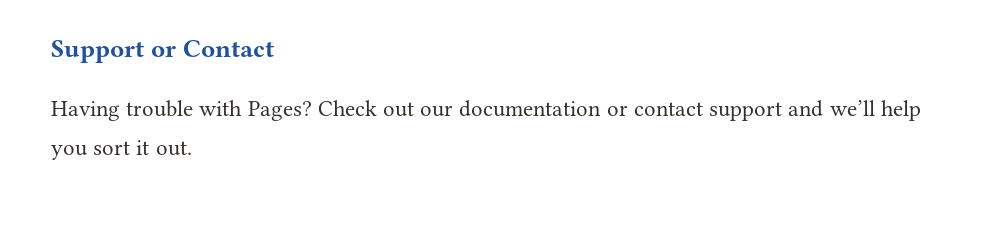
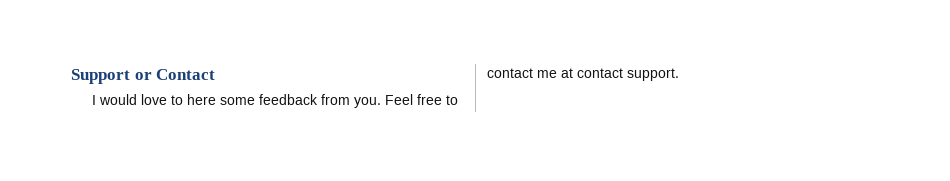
[51,100,921,121] [51,140,192,160] Having trouble with Pages? Check out our documentation or contact support and we’ll help you sort it out. -> [92,94,459,108] [487,68,679,81] I would love to here some feedback from you. Feel free to contact me at contact support.

